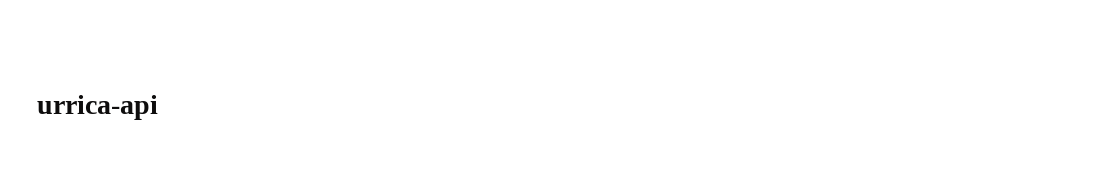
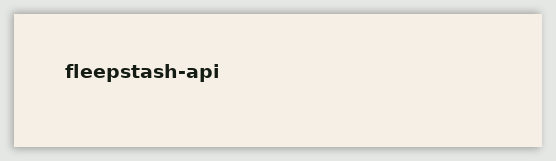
[37,95,158,120] urrica-api -> [65,64,220,82] fleepstash-api

